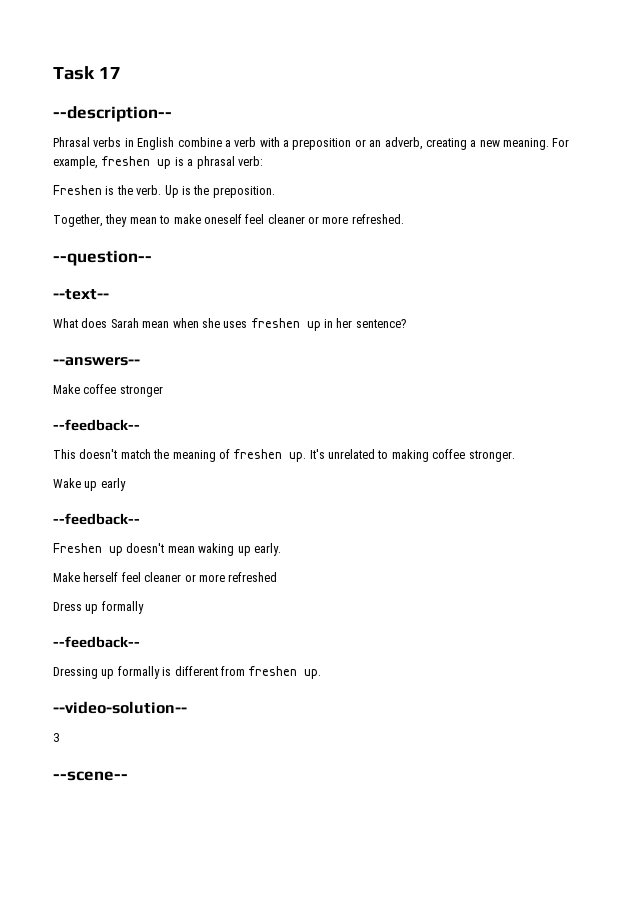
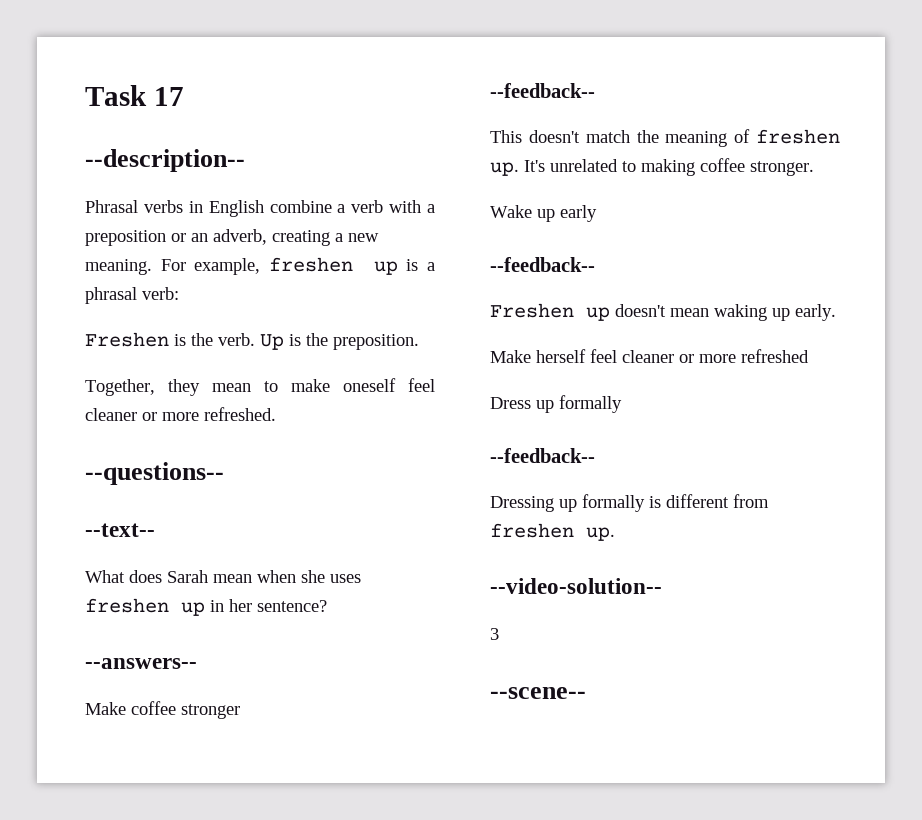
[53,250,152,266] --question-- -> [85,462,224,485] --questions--

